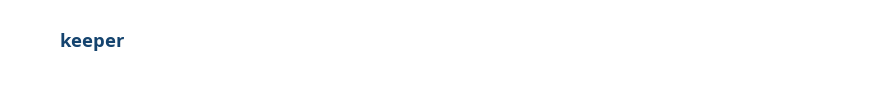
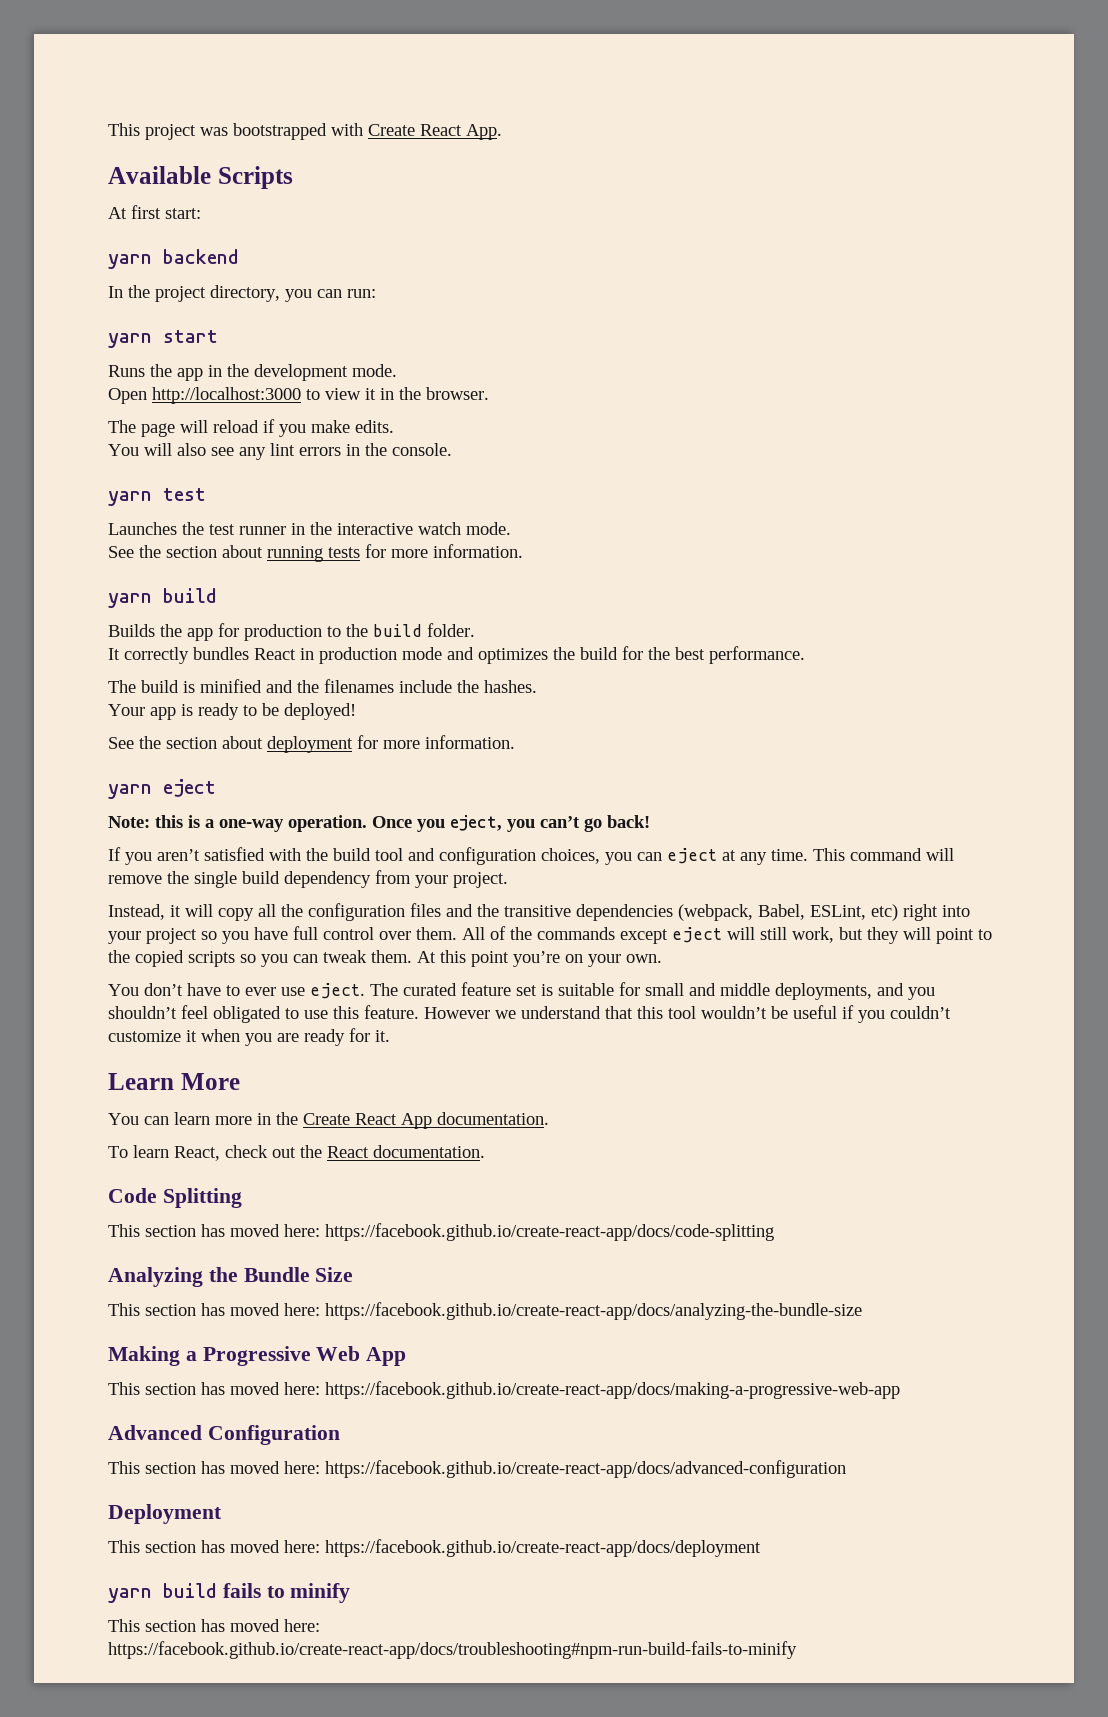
[60,33,125,51] keeper -> [108,123,502,140] [108,166,293,189] [108,205,201,219] [108,249,239,269] [108,285,376,302] [108,330,218,348] [108,364,397,381] [108,387,489,404] [108,419,394,437] [108,443,452,460] [108,488,206,506] [108,522,511,535] [108,544,523,562] [108,588,217,608] [108,623,475,641] [108,646,805,664] [108,679,537,693] [108,703,356,720] [108,735,515,753] [108,779,216,799] [108,815,650,832] [108,847,954,865] [108,870,508,888] [108,903,970,921] [108,926,992,944] [108,950,662,967] [108,982,935,1000] [108,1005,951,1023] [108,1028,390,1046] [108,1073,240,1090] [108,1112,549,1129] [108,1145,485,1161] [108,1188,242,1208] [108,1223,774,1241] [108,1267,354,1287] [108,1302,862,1320] [108,1346,407,1366] [108,1381,900,1399] [108,1425,340,1445] [108,1460,846,1478] [108,1504,222,1524] [108,1539,761,1557] [108,1583,351,1603] [108,1619,320,1632] [108,1641,797,1659] This project was bootstrapped with Create React App. // Available Scripts // At first start: // yarn backend // In the project directory, you can run: // yarn start // Runs the app in the development mode. // Open http://localhost:3000 to view it in the browser. // The page will reload if you make edits. // You will also see any lint errors in the console. // yarn test // Launches the test runner in the interactive watch mode. // See the section about running tests for more information. // yarn build // Builds the app for production to the build folder. // It correctly bundles React in production mode and optimizes the build for the best performance. // The build is minified and the filenames include the hashes. // Your app is ready to be deployed! // See the section about deployment for more information. // yarn eject // Note: this is a one-way operation. Once you eject, you can’t go back! // If you aren’t satisfied with the build tool and configuration choices, you can eject at any time. This command will remove the single build dependency from your project. // Instead, it will copy all the configuration files and the transitive dependencies (webpack, Babel, ESLint, etc) right into your project so you have full control over them. All of the commands except eject will still work, but they will point to the copied scripts so you can tweak them. At this point you’re on your own. // You don’t have to ever use eject. The curated feature set is suitable for small and middle deployments, and you shouldn’t feel obligated to use this feature. However we understand that this tool wouldn’t be useful if you couldn’t customize it when you are ready for it. // Learn More // You can learn more in the Create React App documentation. // To learn React, check out the React documentation. // Code Splitting // This section has moved here: https://facebook.github.io/create-react-app/docs/code-splitting // Analyzing the Bundle Size // This section has moved here: https://facebook.github.io/create-react-app/docs/analyzing-the-bundle-size // Making a Progressive Web App // This section has moved here: https://facebook.github.io/create-react-app/docs/making-a-progressive-web-app // Advanced Configuration // This section has moved here: https://facebook.github.io/create-react-app/docs/advanced-configuration // Deployment // This section has moved here: https://facebook.github.io/create-react-app/docs/deployment // yarn build fails to minify // This section has moved here: https://facebook.github.io/create-react-app/docs/troubleshooting#npm-run-build-fails-to-minify

